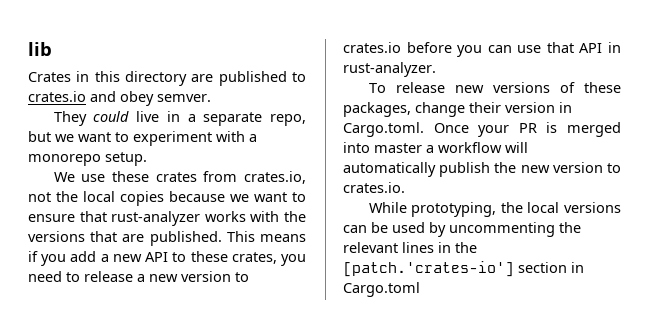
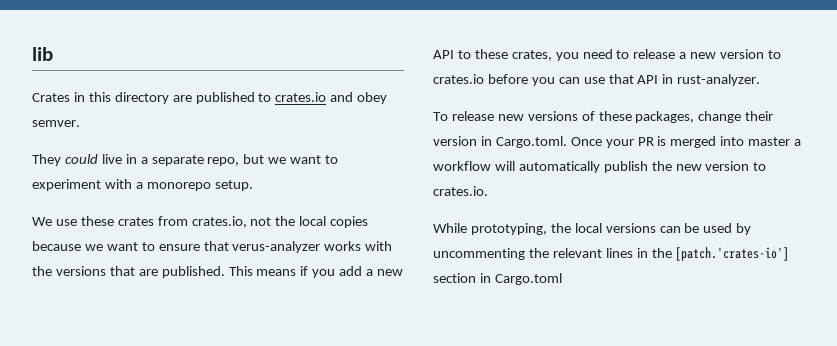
[111,211,201,226] rust-analyzer -> [232,241,321,253] verus-analyzer

